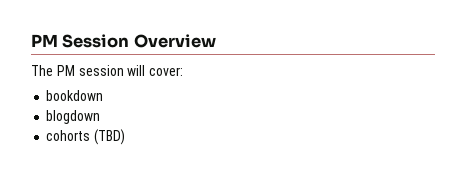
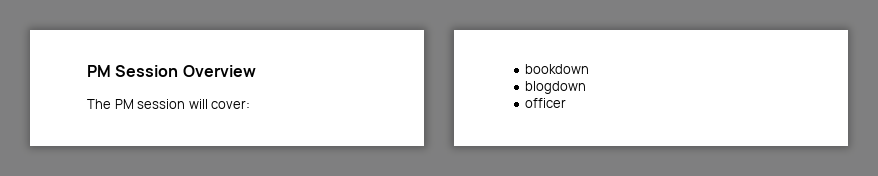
[46,129,126,145] cohorts (TBD) -> [525,98,567,108] officer

